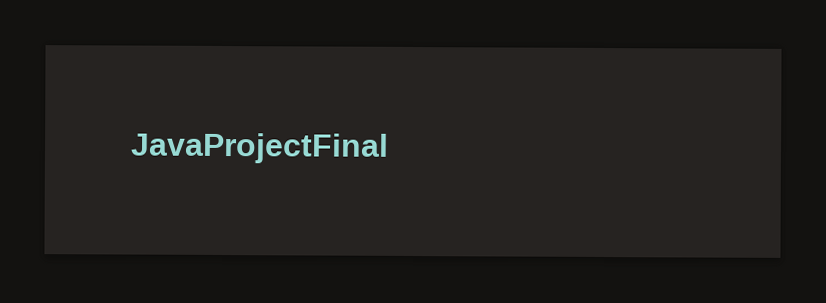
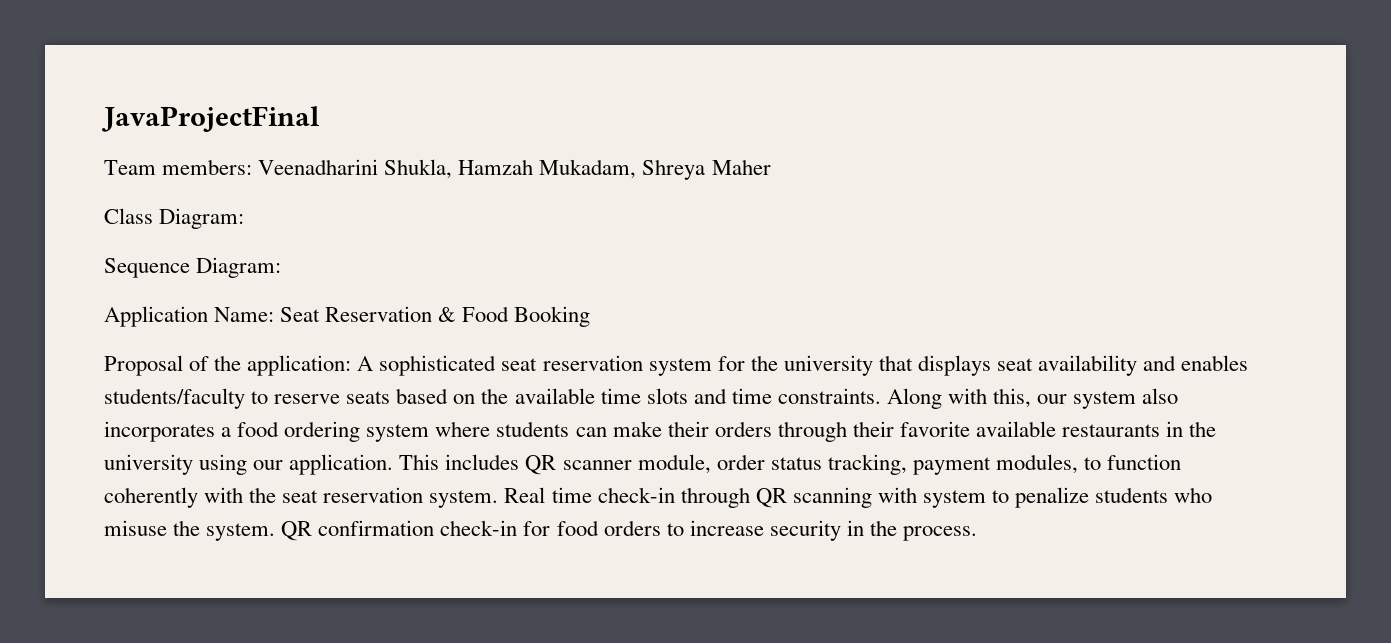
(389, 148) none -> [104,159,771,180] [104,208,245,229] [104,257,282,278] [104,306,591,327] [104,355,1249,376] [104,388,1179,409] [104,421,1217,442] [104,454,1182,475] [104,487,1213,508] [104,520,978,541] // Team members: Veenadharini Shukla, Hamzah Mukadam, Shreya Maher // Class Diagram: // Sequence Diagram: // Application Name: Seat Reservation & Food Booking // Proposal of the application: A sophisticated seat reservation system for the university that displays seat availability and enables students/faculty to reserve seats based on the available time slots and time constraints. Along with this, our system also incorporates a food ordering system where students can make their orders through their favorite available restaurants in the university using our application. This includes QR scanner module, order status tracking, payment modules, to function coherently with the seat reservation system. Real time check-in through QR scanning with system to penalize students who misuse the system. QR confirmation check-in for food orders to increase security in the process.

